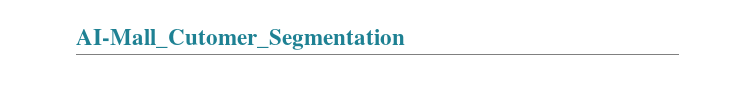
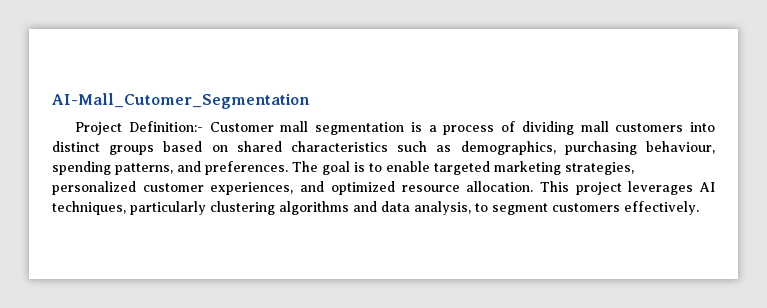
(405, 39) none -> [75,121,715,135] [52,141,715,155] [52,161,634,175] [52,181,715,195] [52,201,699,215] // Project Definition:- Customer mall segmentation is a process of dividing mall customers into distinct groups based on shared characteristics such as demographics, purchasing behaviour, spending patterns, and preferences. The goal is to enable targeted marketing strategies, personalized customer experiences, and optimized resource allocation. This project leverages AI techniques, particularly clustering algorithms and data analysis, to segment customers effectively.

